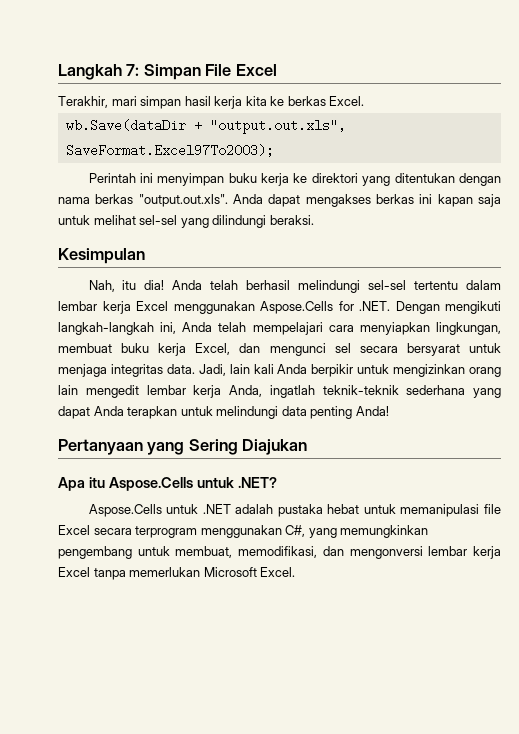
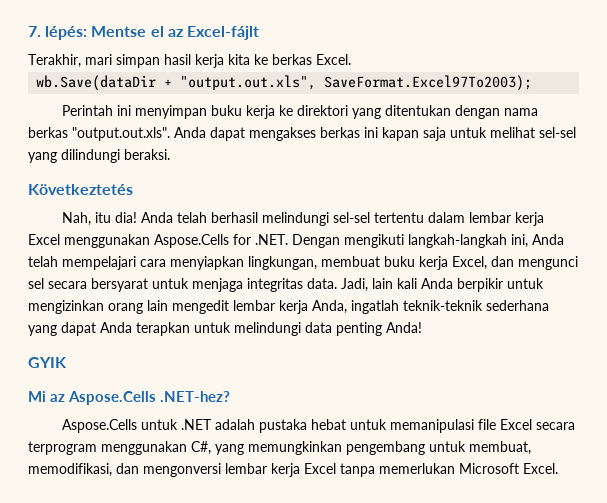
[58,64,277,80] Langkah 7: Simpan File Excel -> [28,26,259,40] 7. lépés: Mentse el az Excel-fájlt
[58,248,145,264] Kesimpulan -> [28,184,133,195] Következtetés
[58,439,308,455] [58,477,277,491] Pertanyaan yang Sering Diajukan // Apa itu Aspose.Cells untuk .NET? -> [28,357,67,368] [28,391,230,405] GYIK // Mi az Aspose.Cells .NET-hez?

